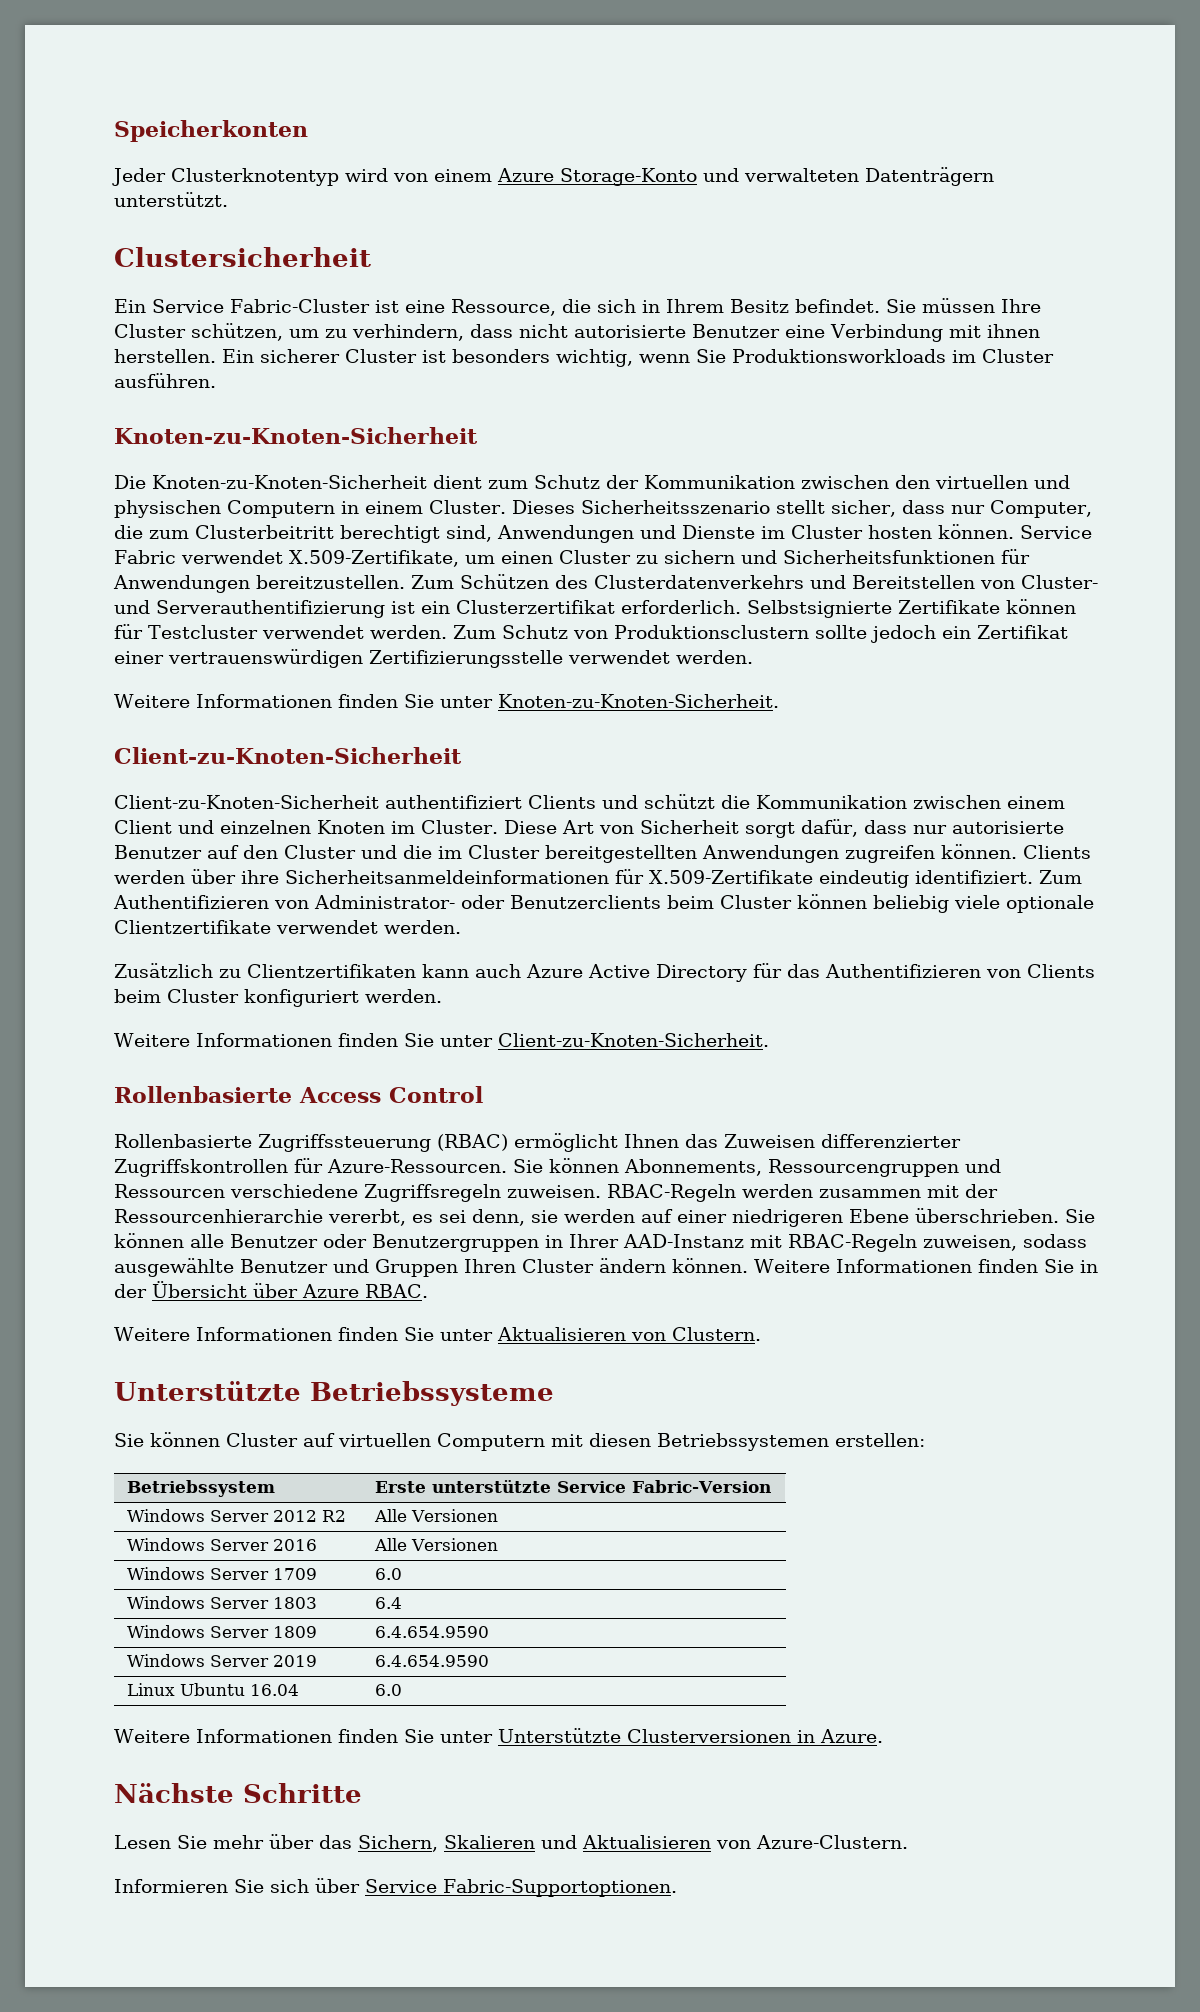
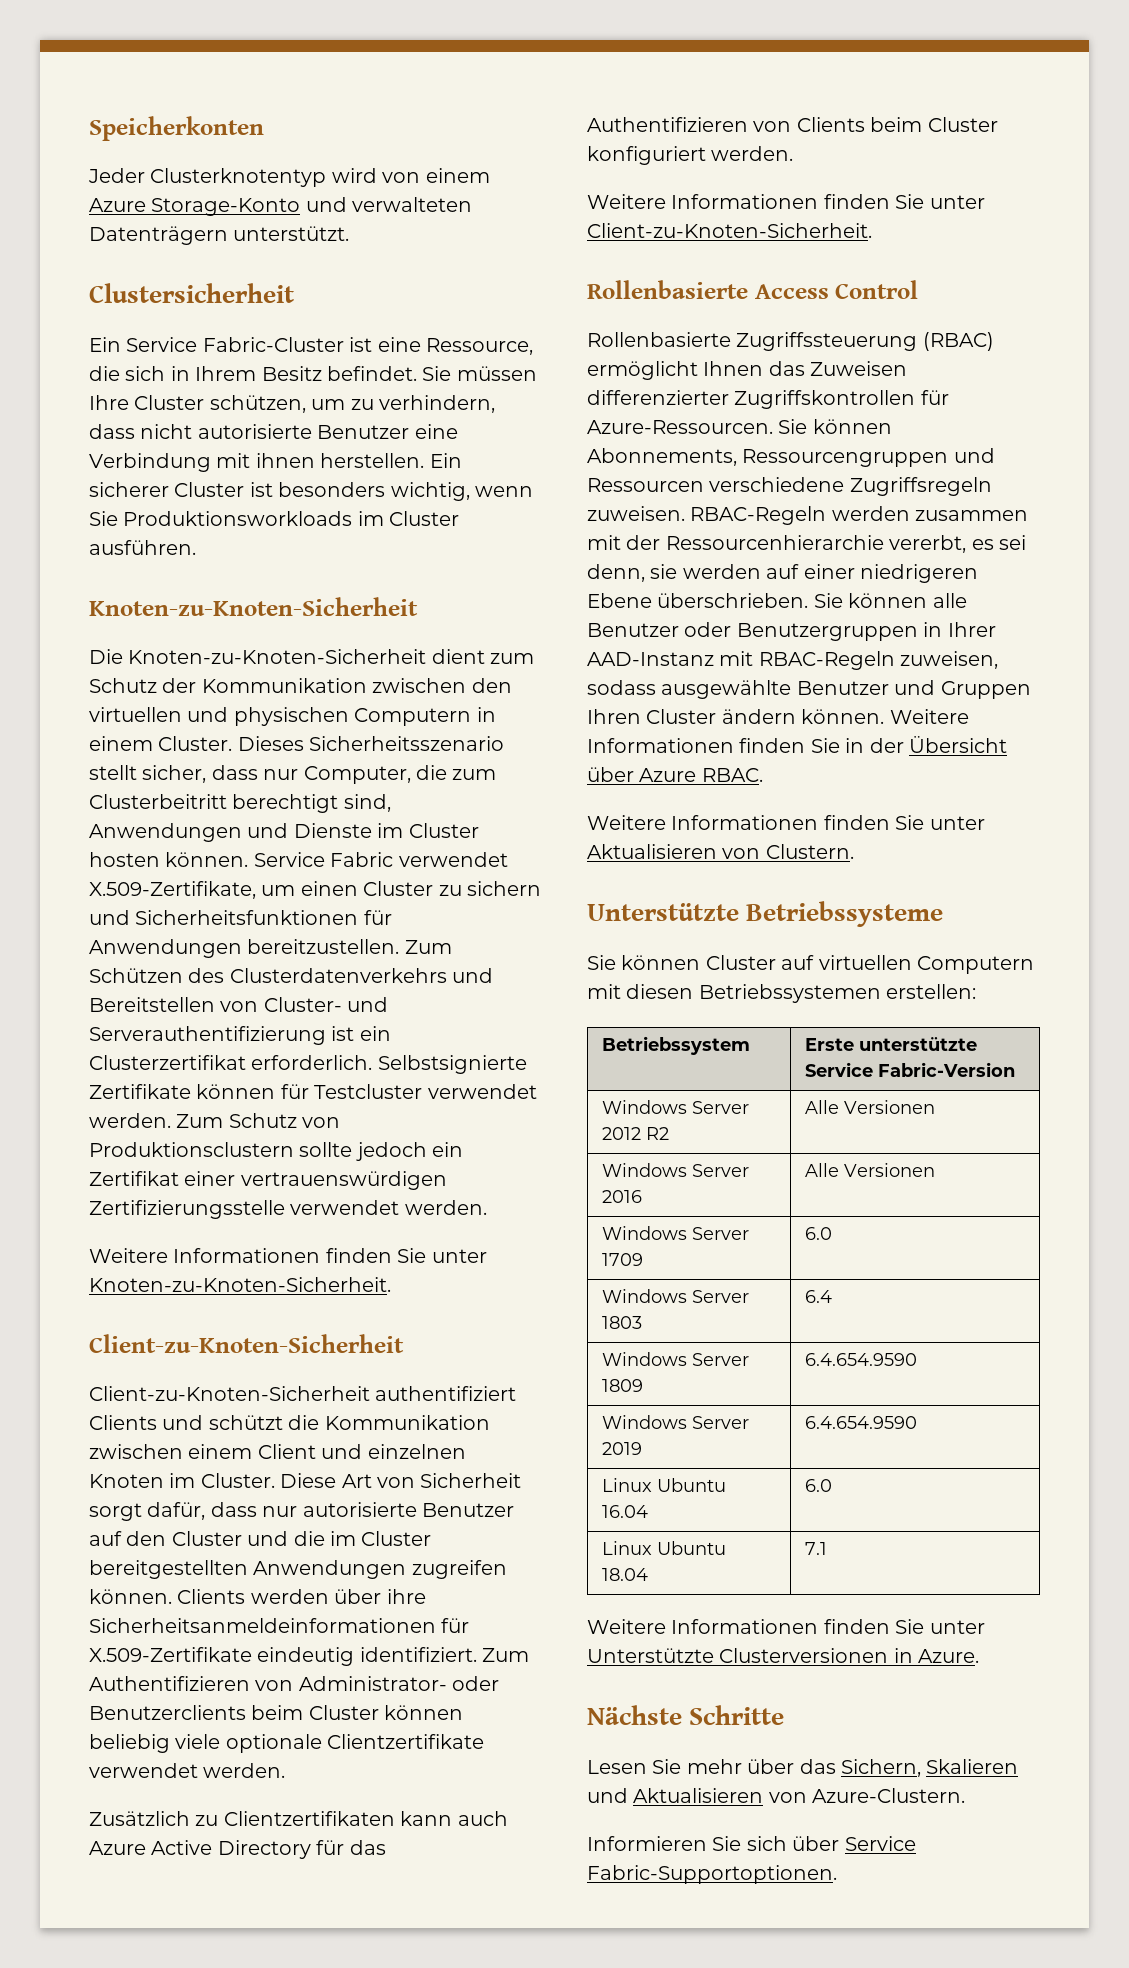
(403, 1690) none -> [602,1541,727,1555] [602,1568,649,1581] [805,1542,828,1555] // Linux Ubuntu 18.04 | 7.1

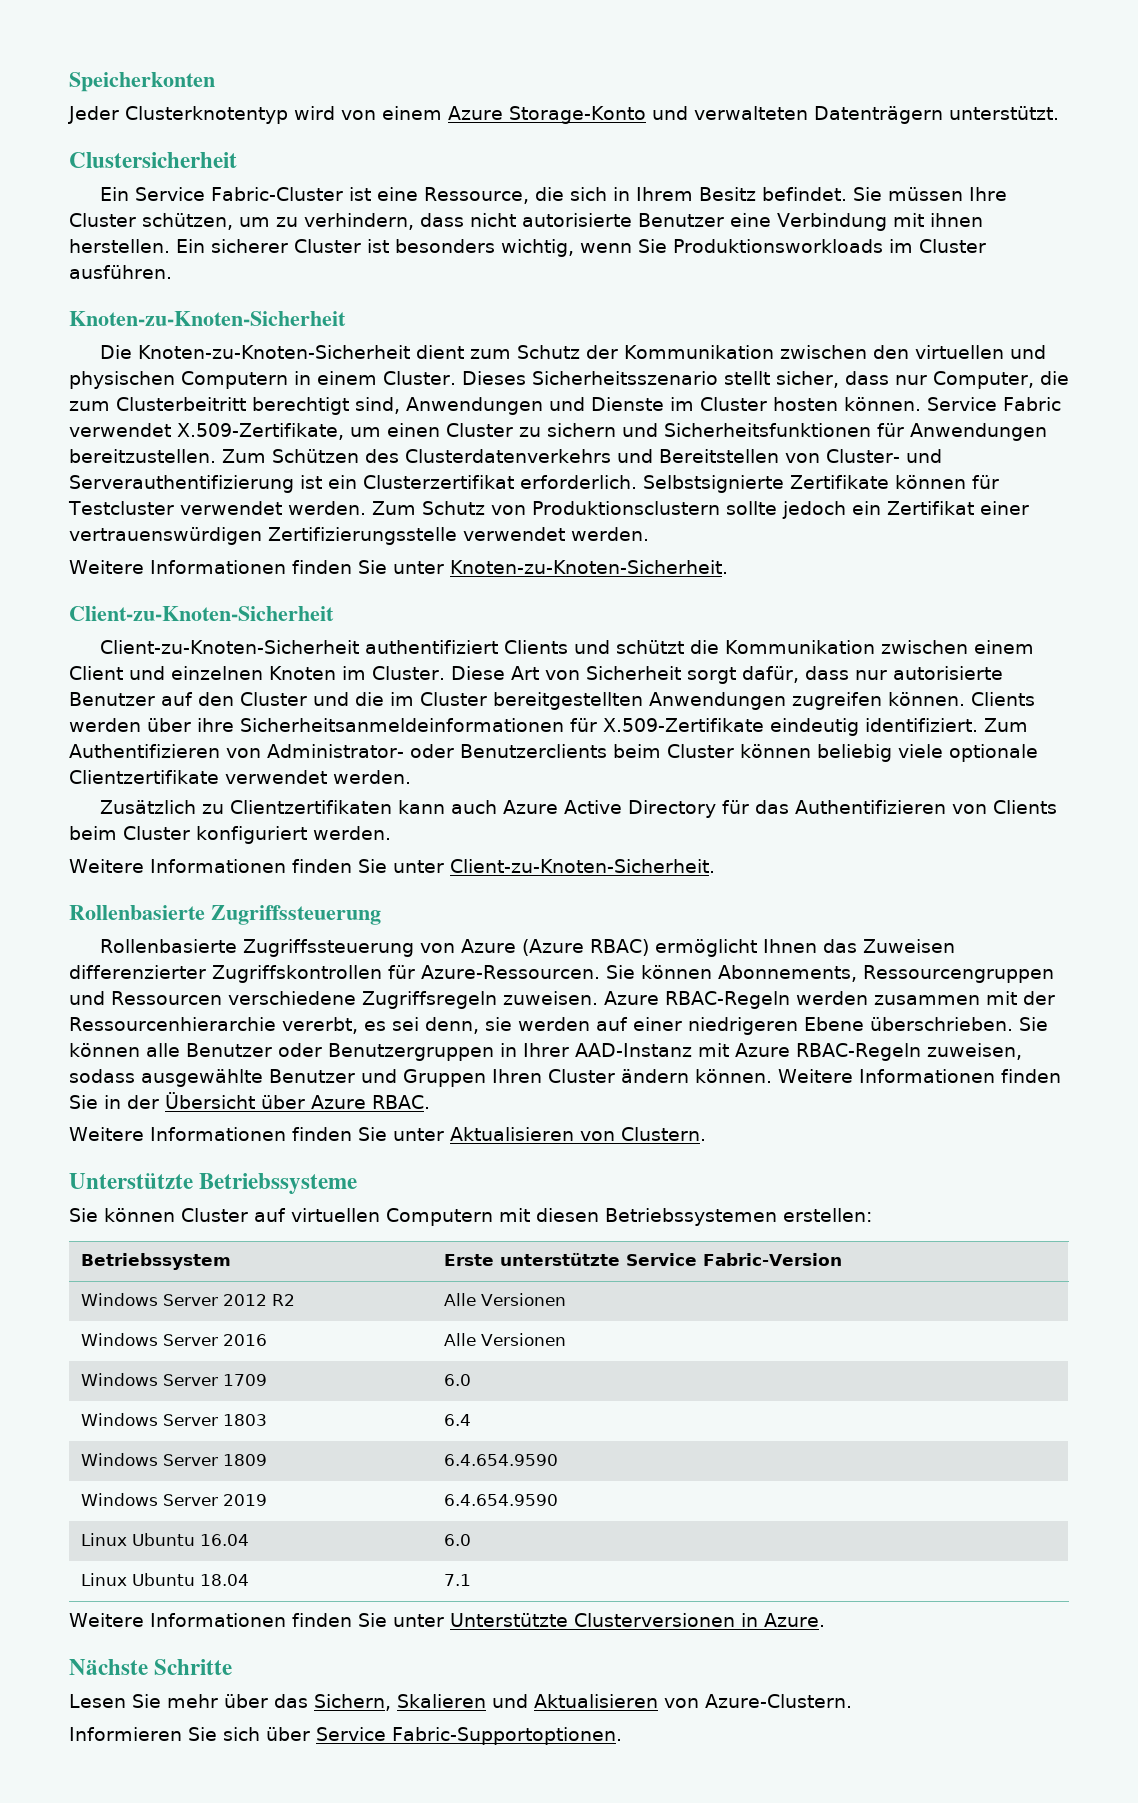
[754,280,919,299] [587,332,994,351] Access Control // Rollenbasierte Zugriffssteuerung (RBAC) -> [211,905,381,925] [100,939,650,957] Zugriffssteuerung // Rollenbasierte Zugriffssteuerung von Azure (Azure RBAC)
(685, 513) none -> [603,991,659,1005] Azure
(754, 658) none -> [734,1043,790,1057] Azure

